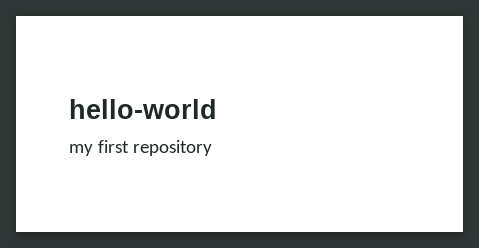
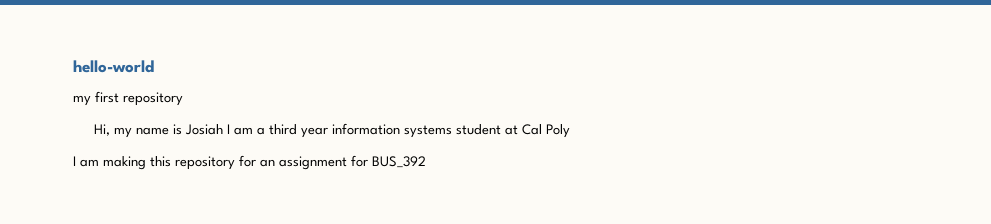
(212, 148) none -> [94,123,571,138] [73,155,426,170] // Hi, my name is Josiah I am a third year information systems student at Cal Poly // I am making this repository for an assignment for BUS_392

